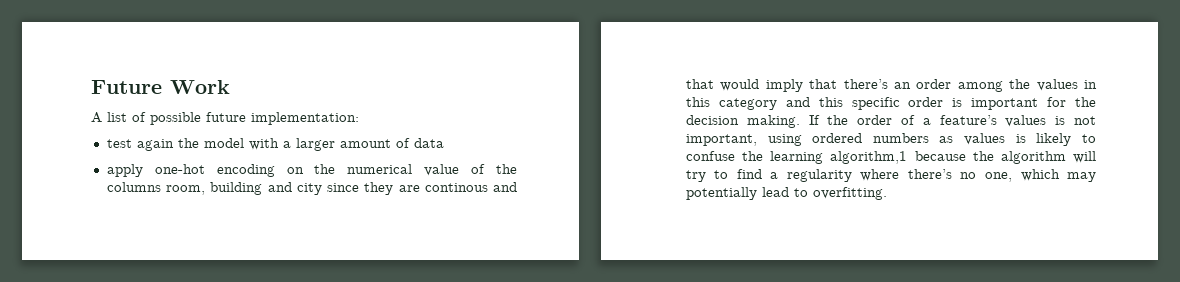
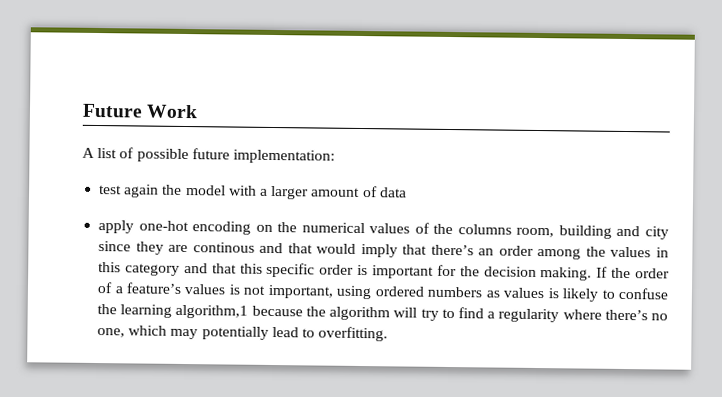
[424,164,460,176] value -> [369,223,411,234] values
(810, 102) none -> [211,263,237,274] that

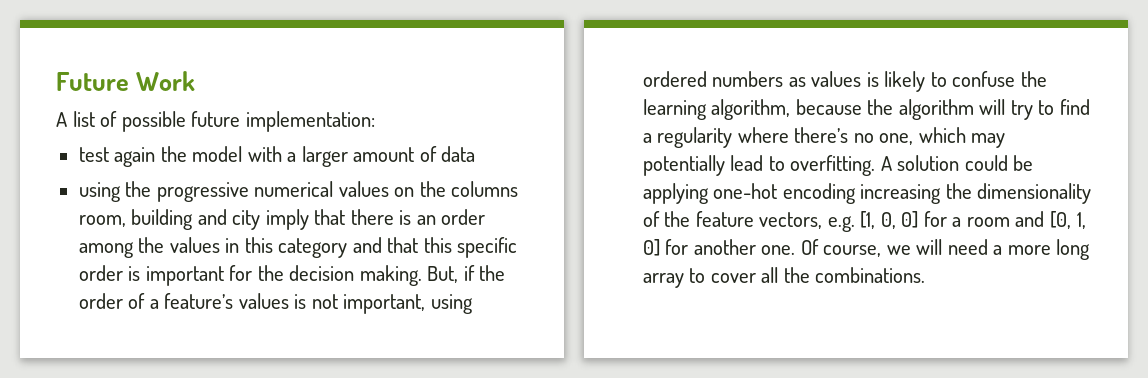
[98,220,298,235] apply one-hot encoding on the -> [78,181,249,202] using the progressive
[414,222,430,234] of -> [394,187,415,197] on
[98,241,474,258] since they are continous and that would imply that there’s -> [265,209,412,230] imply that there is
[596,266,609,278] If -> [427,265,475,283] But, if
[175,304,249,319] algorithm,1 -> [711,99,791,120] algorithm,
(389, 334) none -> [880,155,1034,171] [642,183,1092,204] [642,211,1086,232] [642,239,1091,260] [642,267,926,288] A solution could be applying one-hot encoding increasing the dimensionality of the feature vectors, e.g. [1, 0, 0] for a room and [0, 1, 0] for another one. Of course, we will need a more long array to cover all the combinations.

